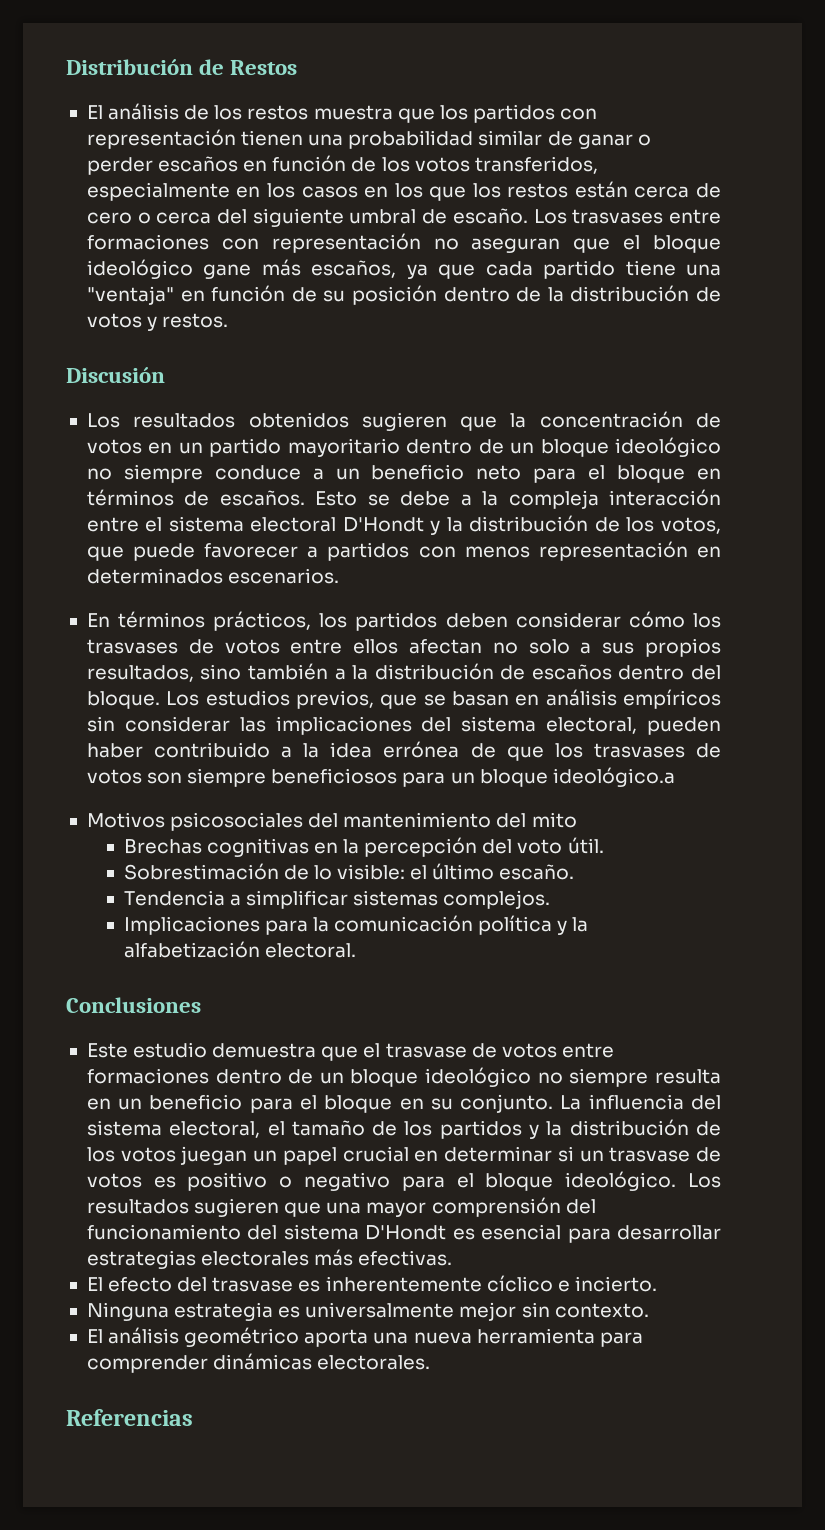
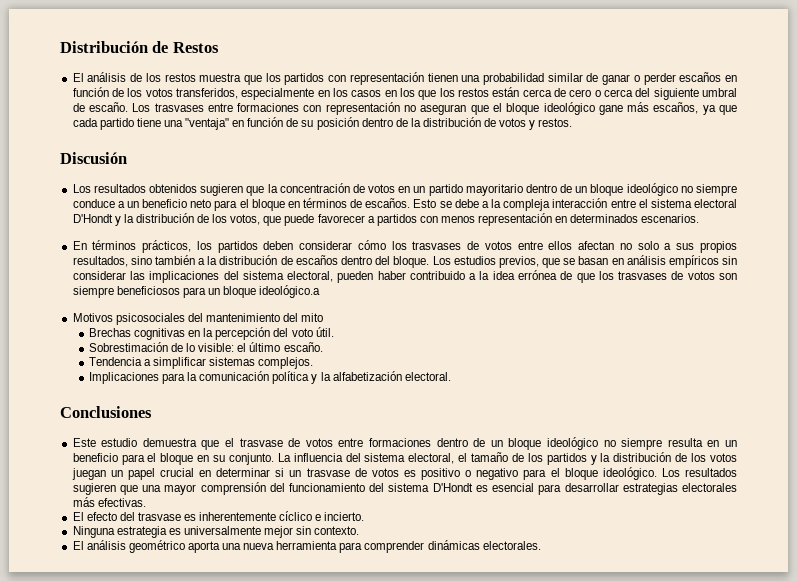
[66,1409,193,1426] // Referencias -> (541, 545) none

